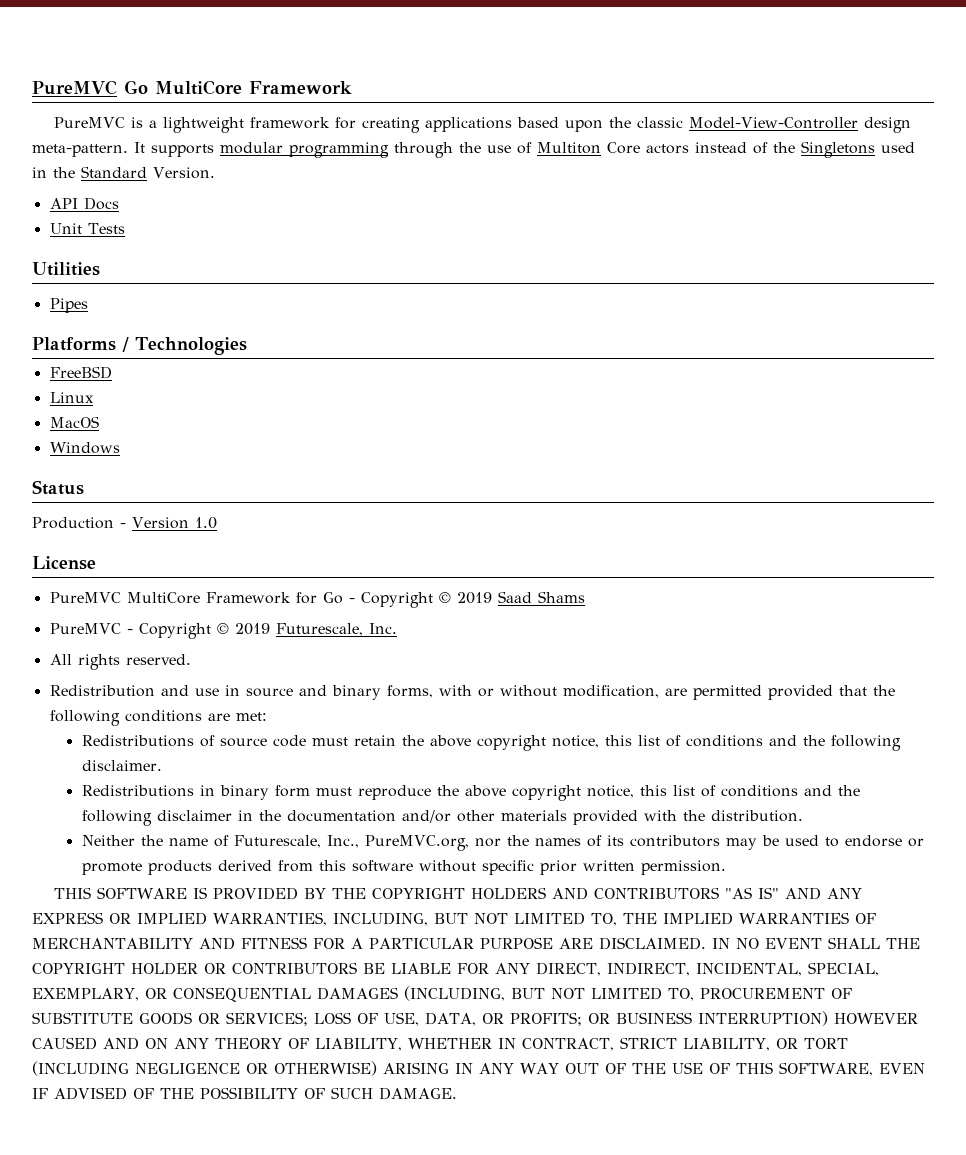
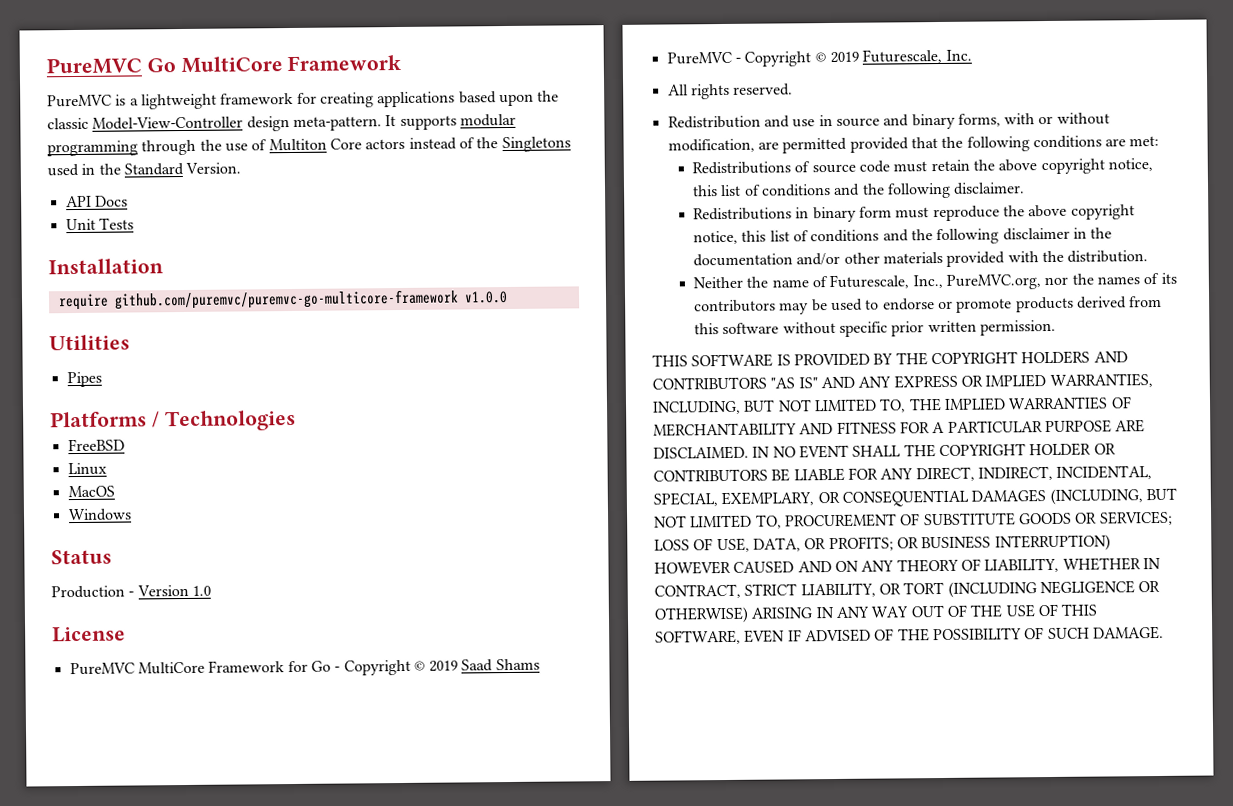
(125, 228) none -> [48,258,164,275] [57,289,508,311] // Installation // require github.com/puremvc/puremvc-go-multicore-framework v1.0.0

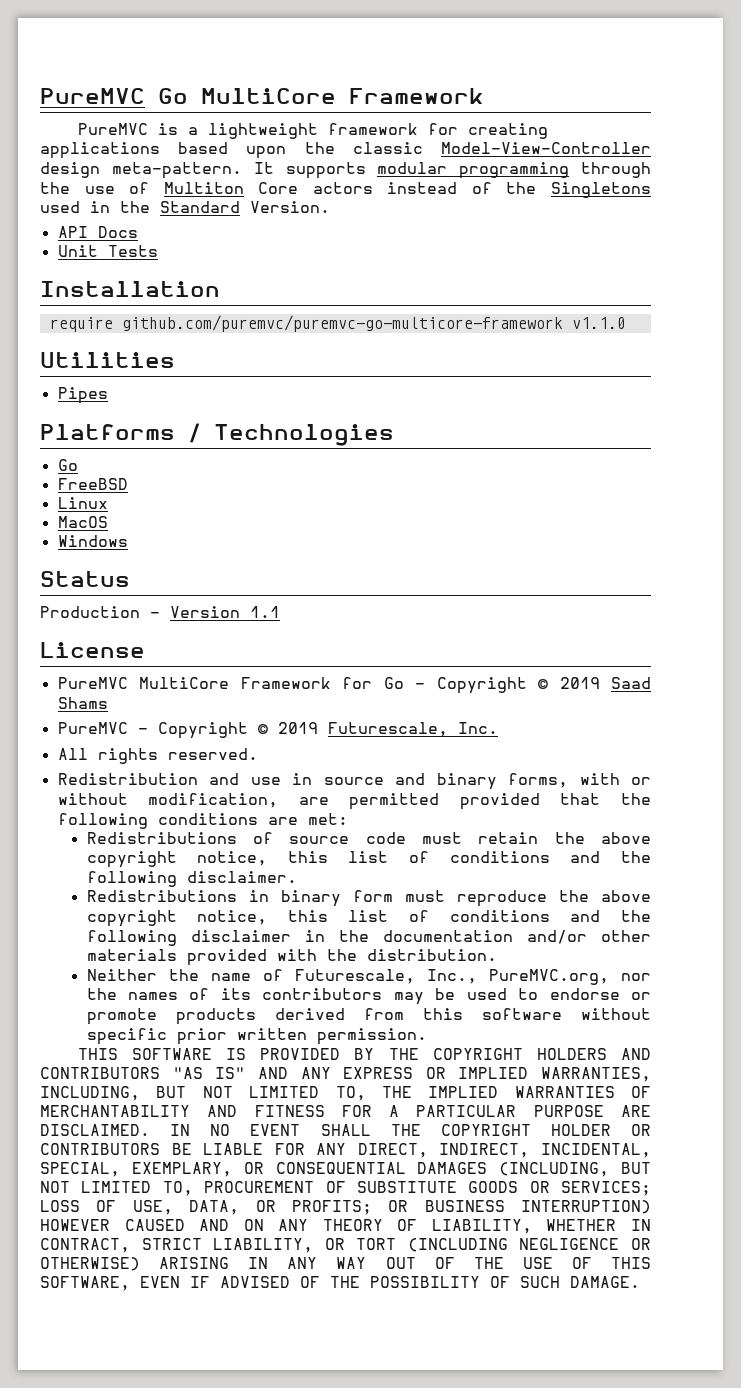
[463,291,508,304] v1.0.0 -> [571,317,626,329] v1.1.0
(296, 420) none -> [57,459,78,471] // Go
[191,585,211,596] 1.0 -> [250,606,280,618] 1.1

